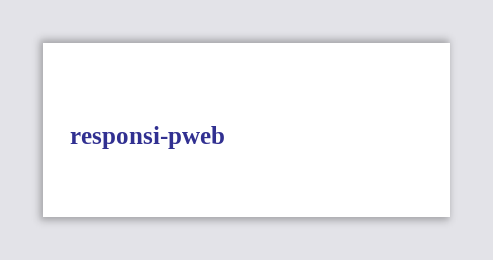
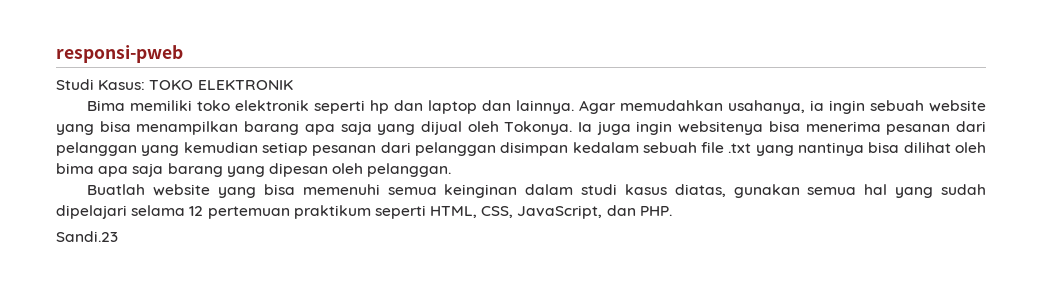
(225, 137) none -> [56,79,293,90] [87,100,987,114] [56,121,987,135] [56,142,986,156] [56,163,452,177] [87,184,987,198] [56,205,672,219] [56,231,118,242] // Studi Kasus: TOKO ELEKTRONIK // Bima memiliki toko elektronik seperti hp dan laptop dan lainnya. Agar memudahkan usahanya, ia ingin sebuah website yang bisa menampilkan barang apa saja yang dijual oleh Tokonya. Ia juga ingin websitenya bisa menerima pesanan dari pelanggan yang kemudian setiap pesanan dari pelanggan disimpan kedalam sebuah file .txt yang nantinya bisa dilihat oleh bima apa saja barang yang dipesan oleh pelanggan. // Buatlah website yang bisa memenuhi semua keinginan dalam studi kasus diatas, gunakan semua hal yang sudah dipelajari selama 12 pertemuan praktikum seperti HTML, CSS, JavaScript, dan PHP. // Sandi.23

